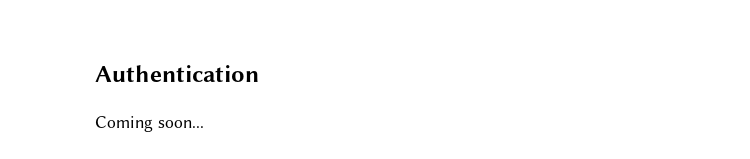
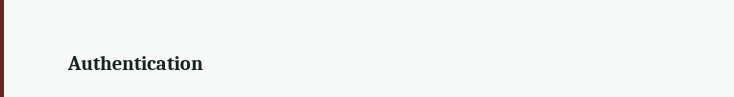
[95,116,204,132] // Coming soon... -> (203, 62) none

